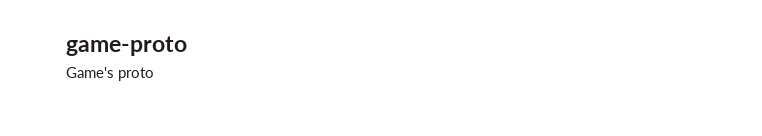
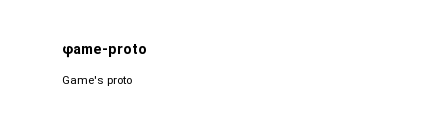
[66,36,187,56] game-proto -> [62,44,147,58] φame-proto

